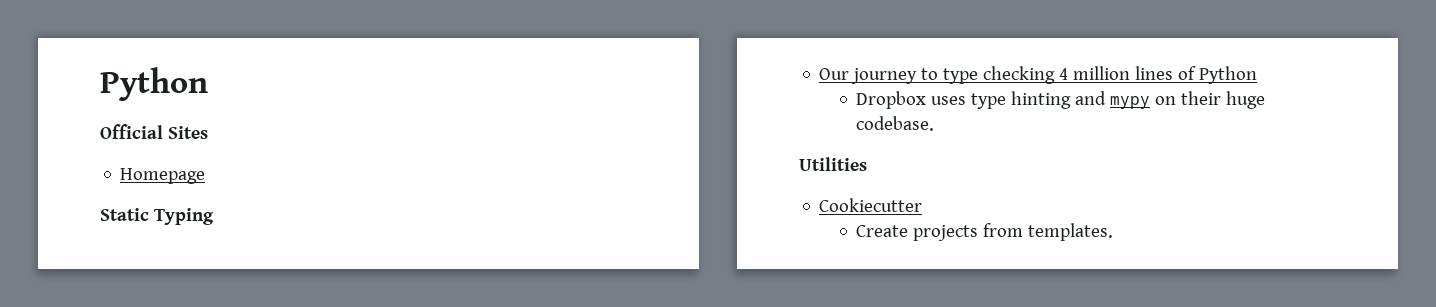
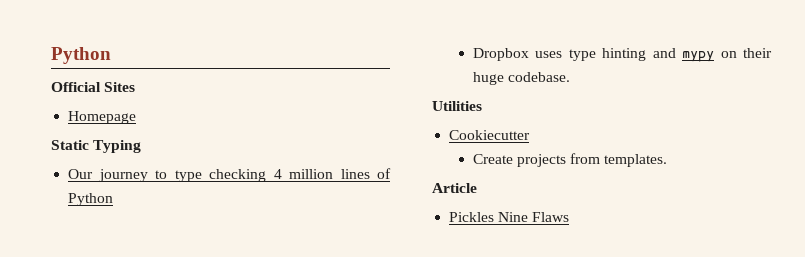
(1114, 232) none -> [432,183,477,193] [449,212,570,222] // Article // Pickles Nine Flaws

